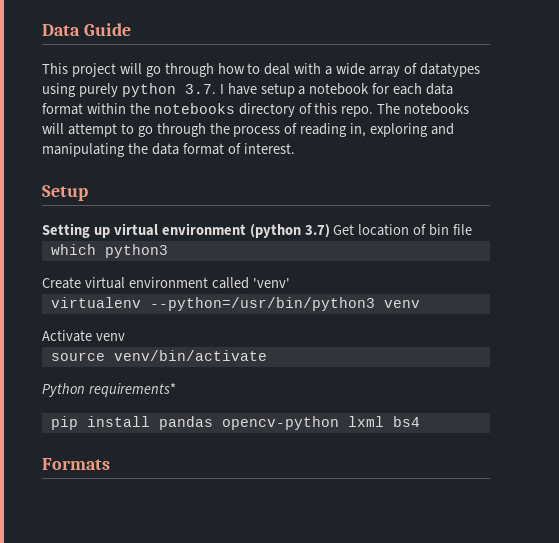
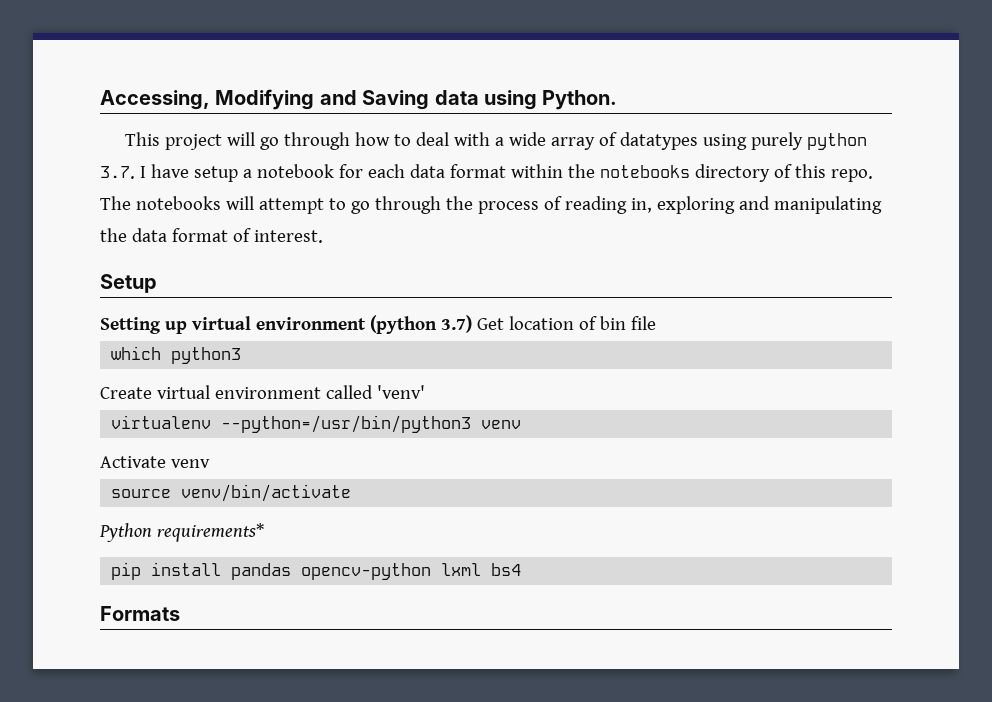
[42,23,131,36] Data Guide -> [100,89,618,110] Accessing, Modifying and Saving data using Python.

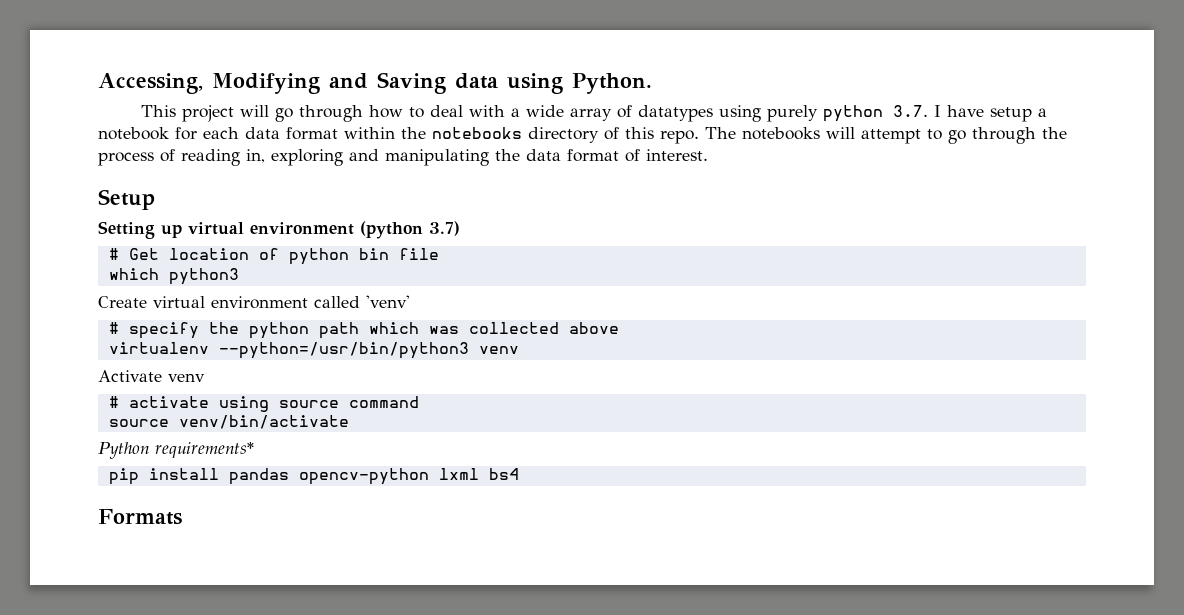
(472, 324) none -> [108,248,119,260] // #
(597, 323) none -> [288,248,349,265] python
(425, 392) none -> [108,322,619,339] // # specify the python path which was collected above
(210, 463) none -> [108,396,419,412] // # activate using source command

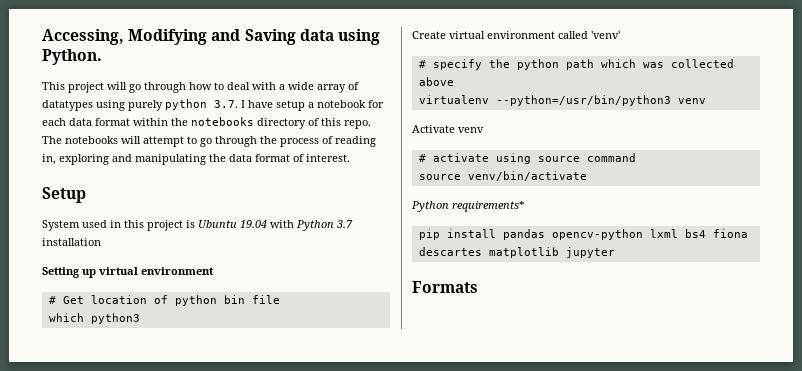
(155, 199) none -> [42,220,353,231] [42,238,101,246] // System used in this project is Ubuntu 19.04 with Python 3.7 installation
[360,221,460,239] (python 3.7) -> (214, 271) none
(519, 474) none -> [712,229,748,238] [418,247,615,258] fiona descartes matplotlib jupyter

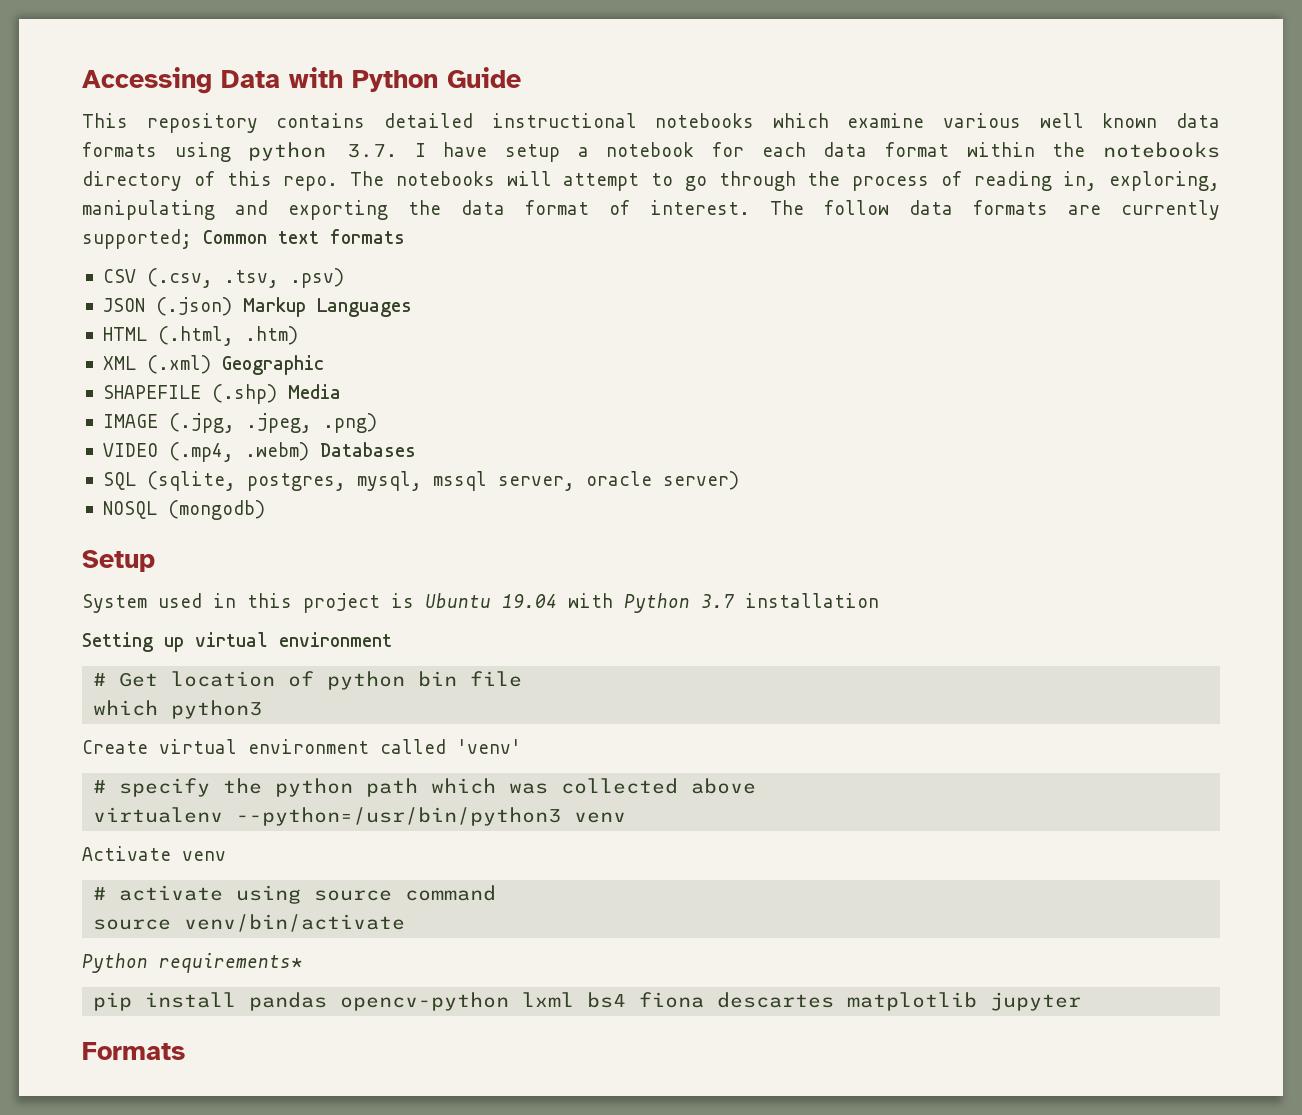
[42,29,380,45] [42,49,102,65] [42,82,359,93] [42,100,163,111] Accessing, Modifying and Saving data using Python. // This project will go through how to deal with a wide array of datatypes using purely -> [82,67,521,94] [82,113,1220,133] [82,142,231,162] Accessing Data with Python Guide // This repository contains detailed instructional notebooks which examine various well known data formats using
[59,154,206,165] exploring and manipulating -> [1109,171,1220,191] [82,200,388,220] exploring, manipulating and exporting
(350, 158) none -> [770,200,1220,220] [82,229,405,249] [102,268,344,288] [102,297,412,317] [102,326,298,346] [102,355,324,375] [102,384,341,404] [102,413,377,433] [102,442,416,462] [102,471,739,491] [102,500,265,520] The follow data formats are currently supported; Common text formats // CSV (.csv, .tsv, .psv) // JSON (.json) Markup Languages // HTML (.html, .htm) // XML (.xml) Geographic // SHAPEFILE (.shp) Media // IMAGE (.jpg, .jpeg, .png) // VIDEO (.mp4, .webm) Databases // SQL (sqlite, postgres, mysql, mssql server, oracle server) // NOSQL (mongodb)

